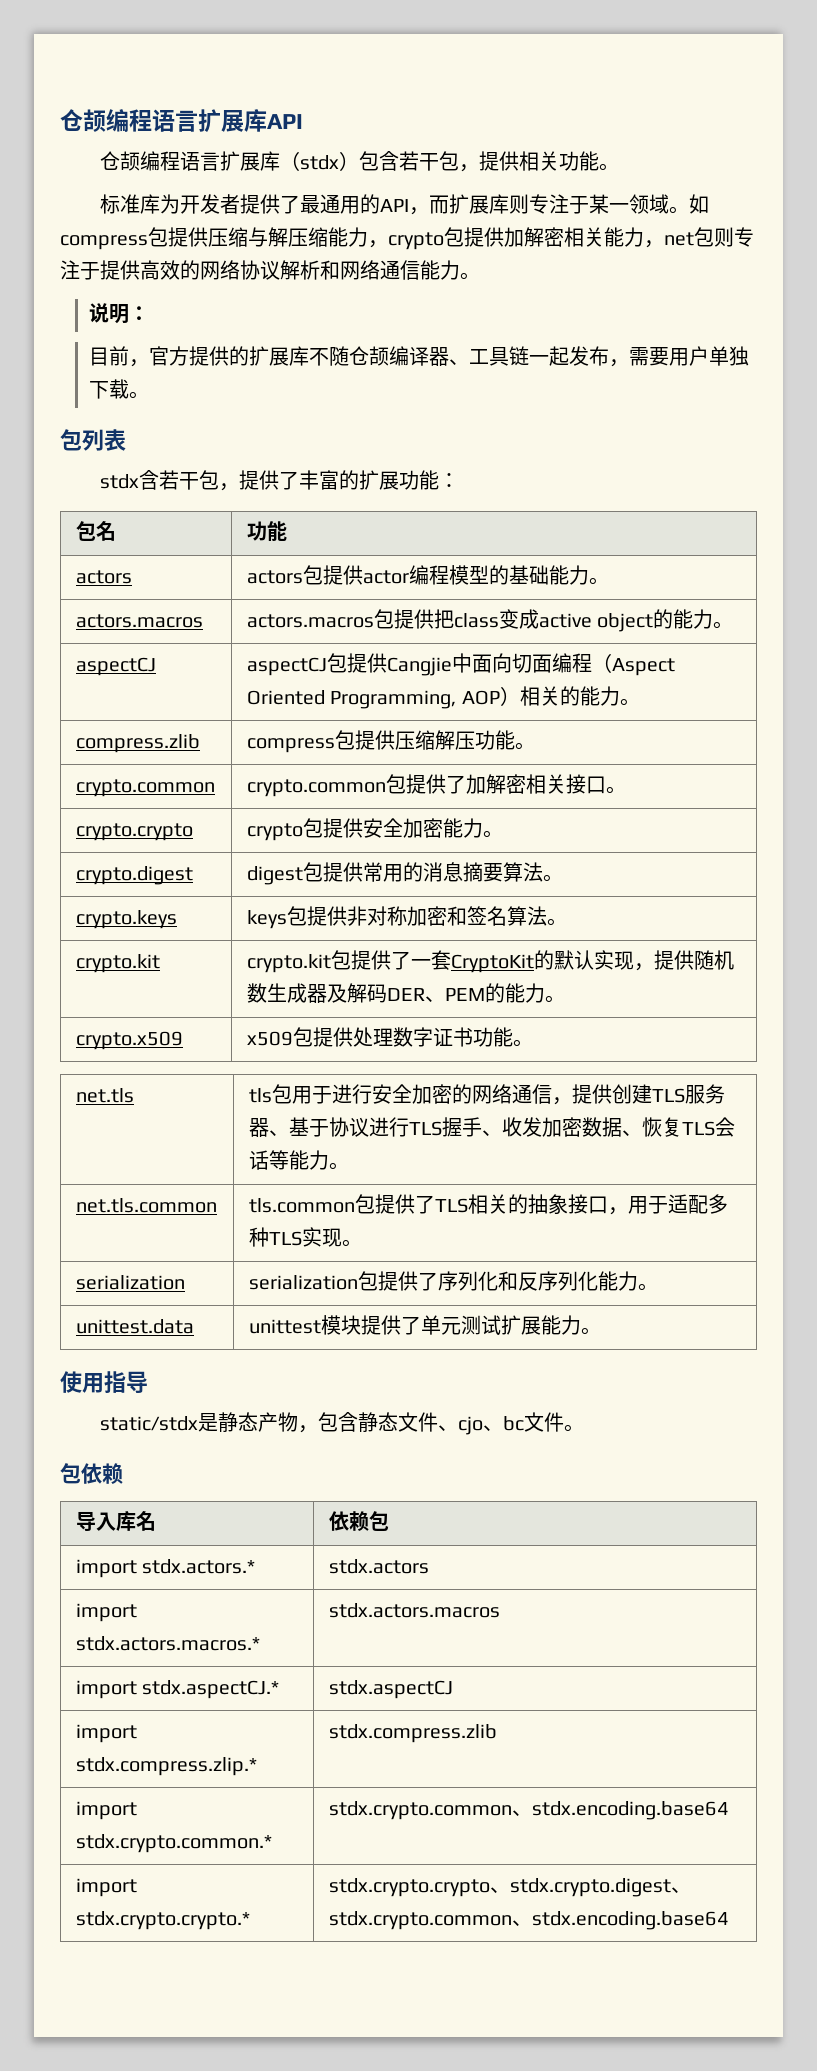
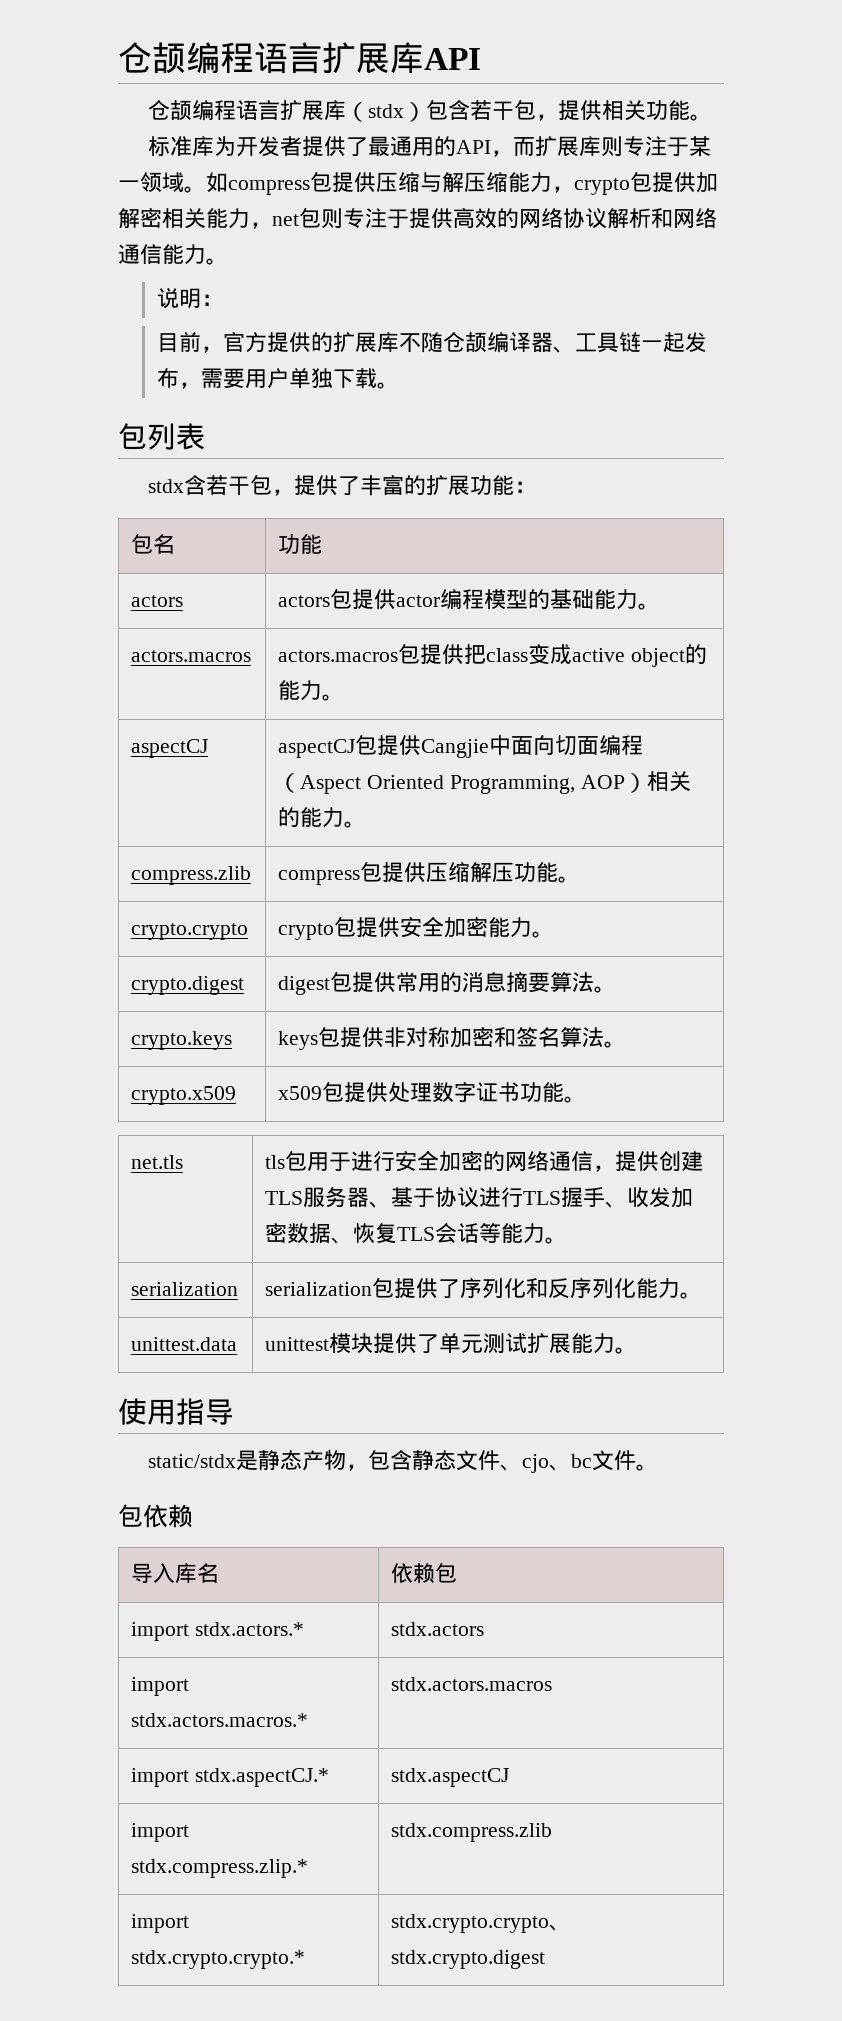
[75,779,215,797] [246,774,626,797] // crypto.common | crypto.common包提供了加解密相关接口。 -> (581, 879) none
[75,954,160,973] [246,950,734,973] [246,983,565,1003] // crypto.kit | crypto.kit包提供了一套CryptoKit的默认实现，提供随机数生成器及解码DER、PEM的能力。 -> (627, 1044) none
[75,1198,217,1213] [248,1194,728,1215] [248,1227,362,1247] // net.tls.common | tls.common包提供了TLS相关的抽象接口，用于适配多种TLS实现。 -> (568, 1240) none
[75,1801,137,1820] [75,1834,272,1853] [328,1801,729,1820] // import stdx.crypto.common.* | stdx.crypto.common、stdx.encoding.base64 -> (553, 1832) none
[670,1887,691,1893] [328,1911,729,1930] 、stdx.crypto.common、stdx.encoding.base64 -> (546, 1959) none

